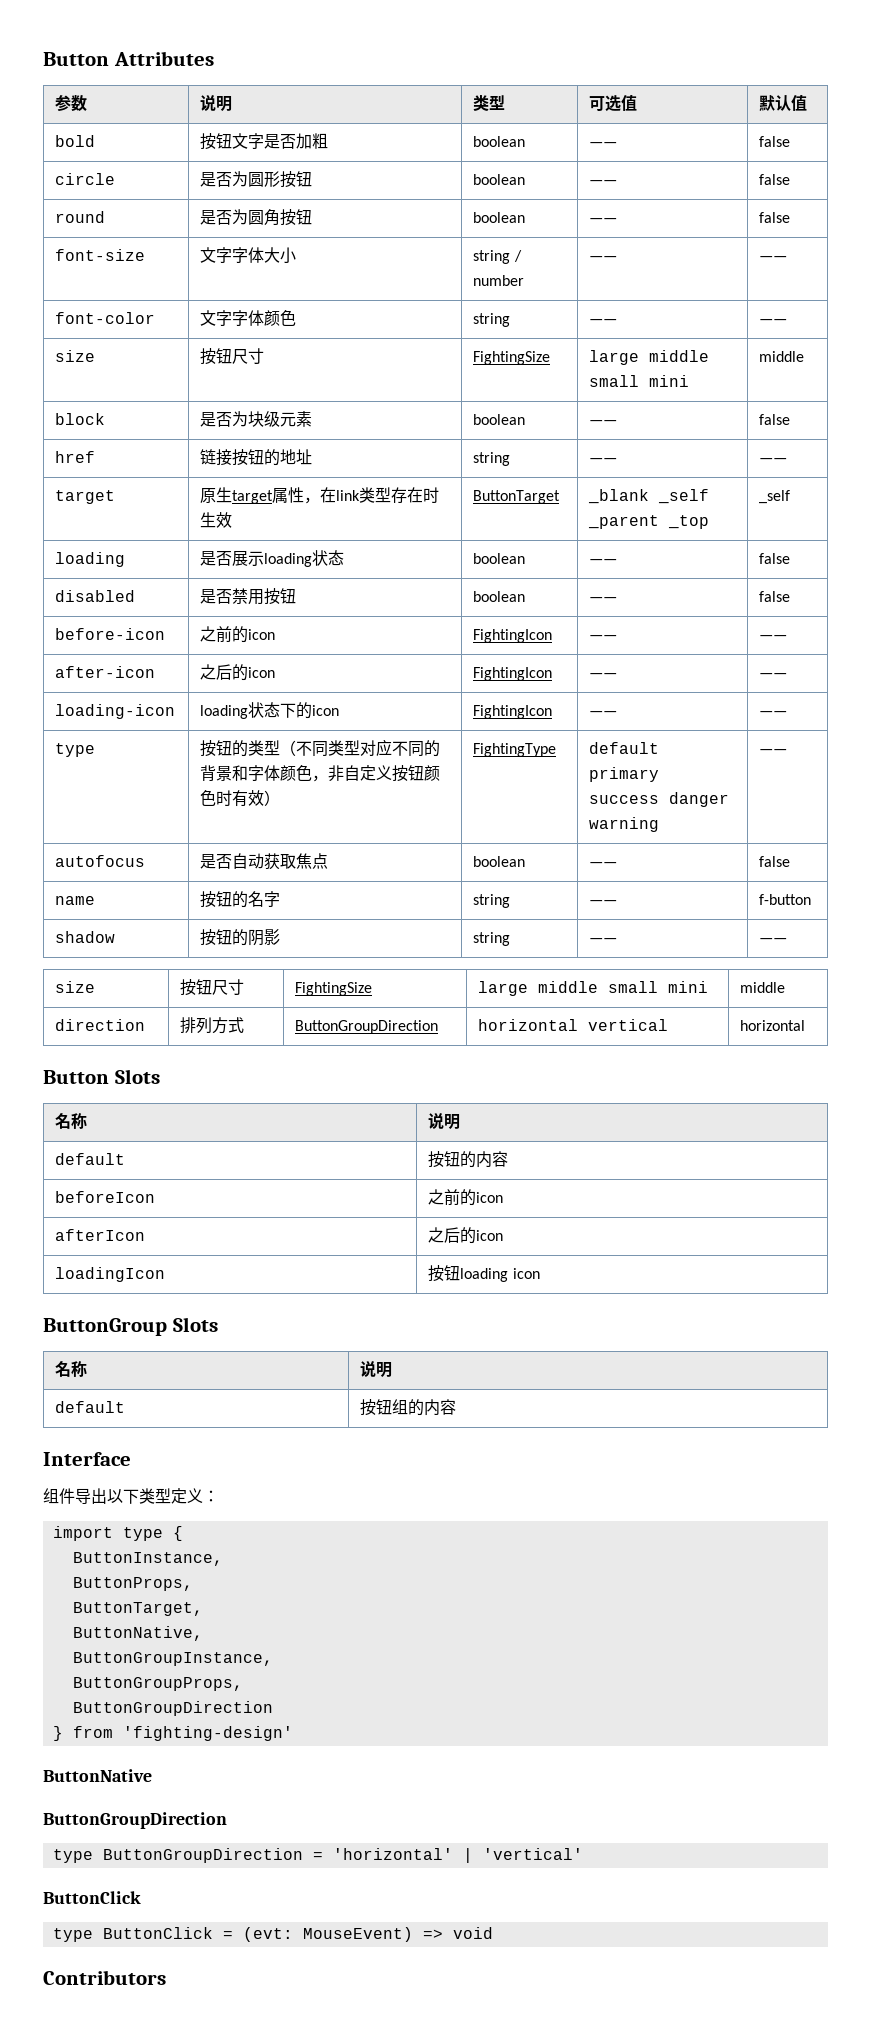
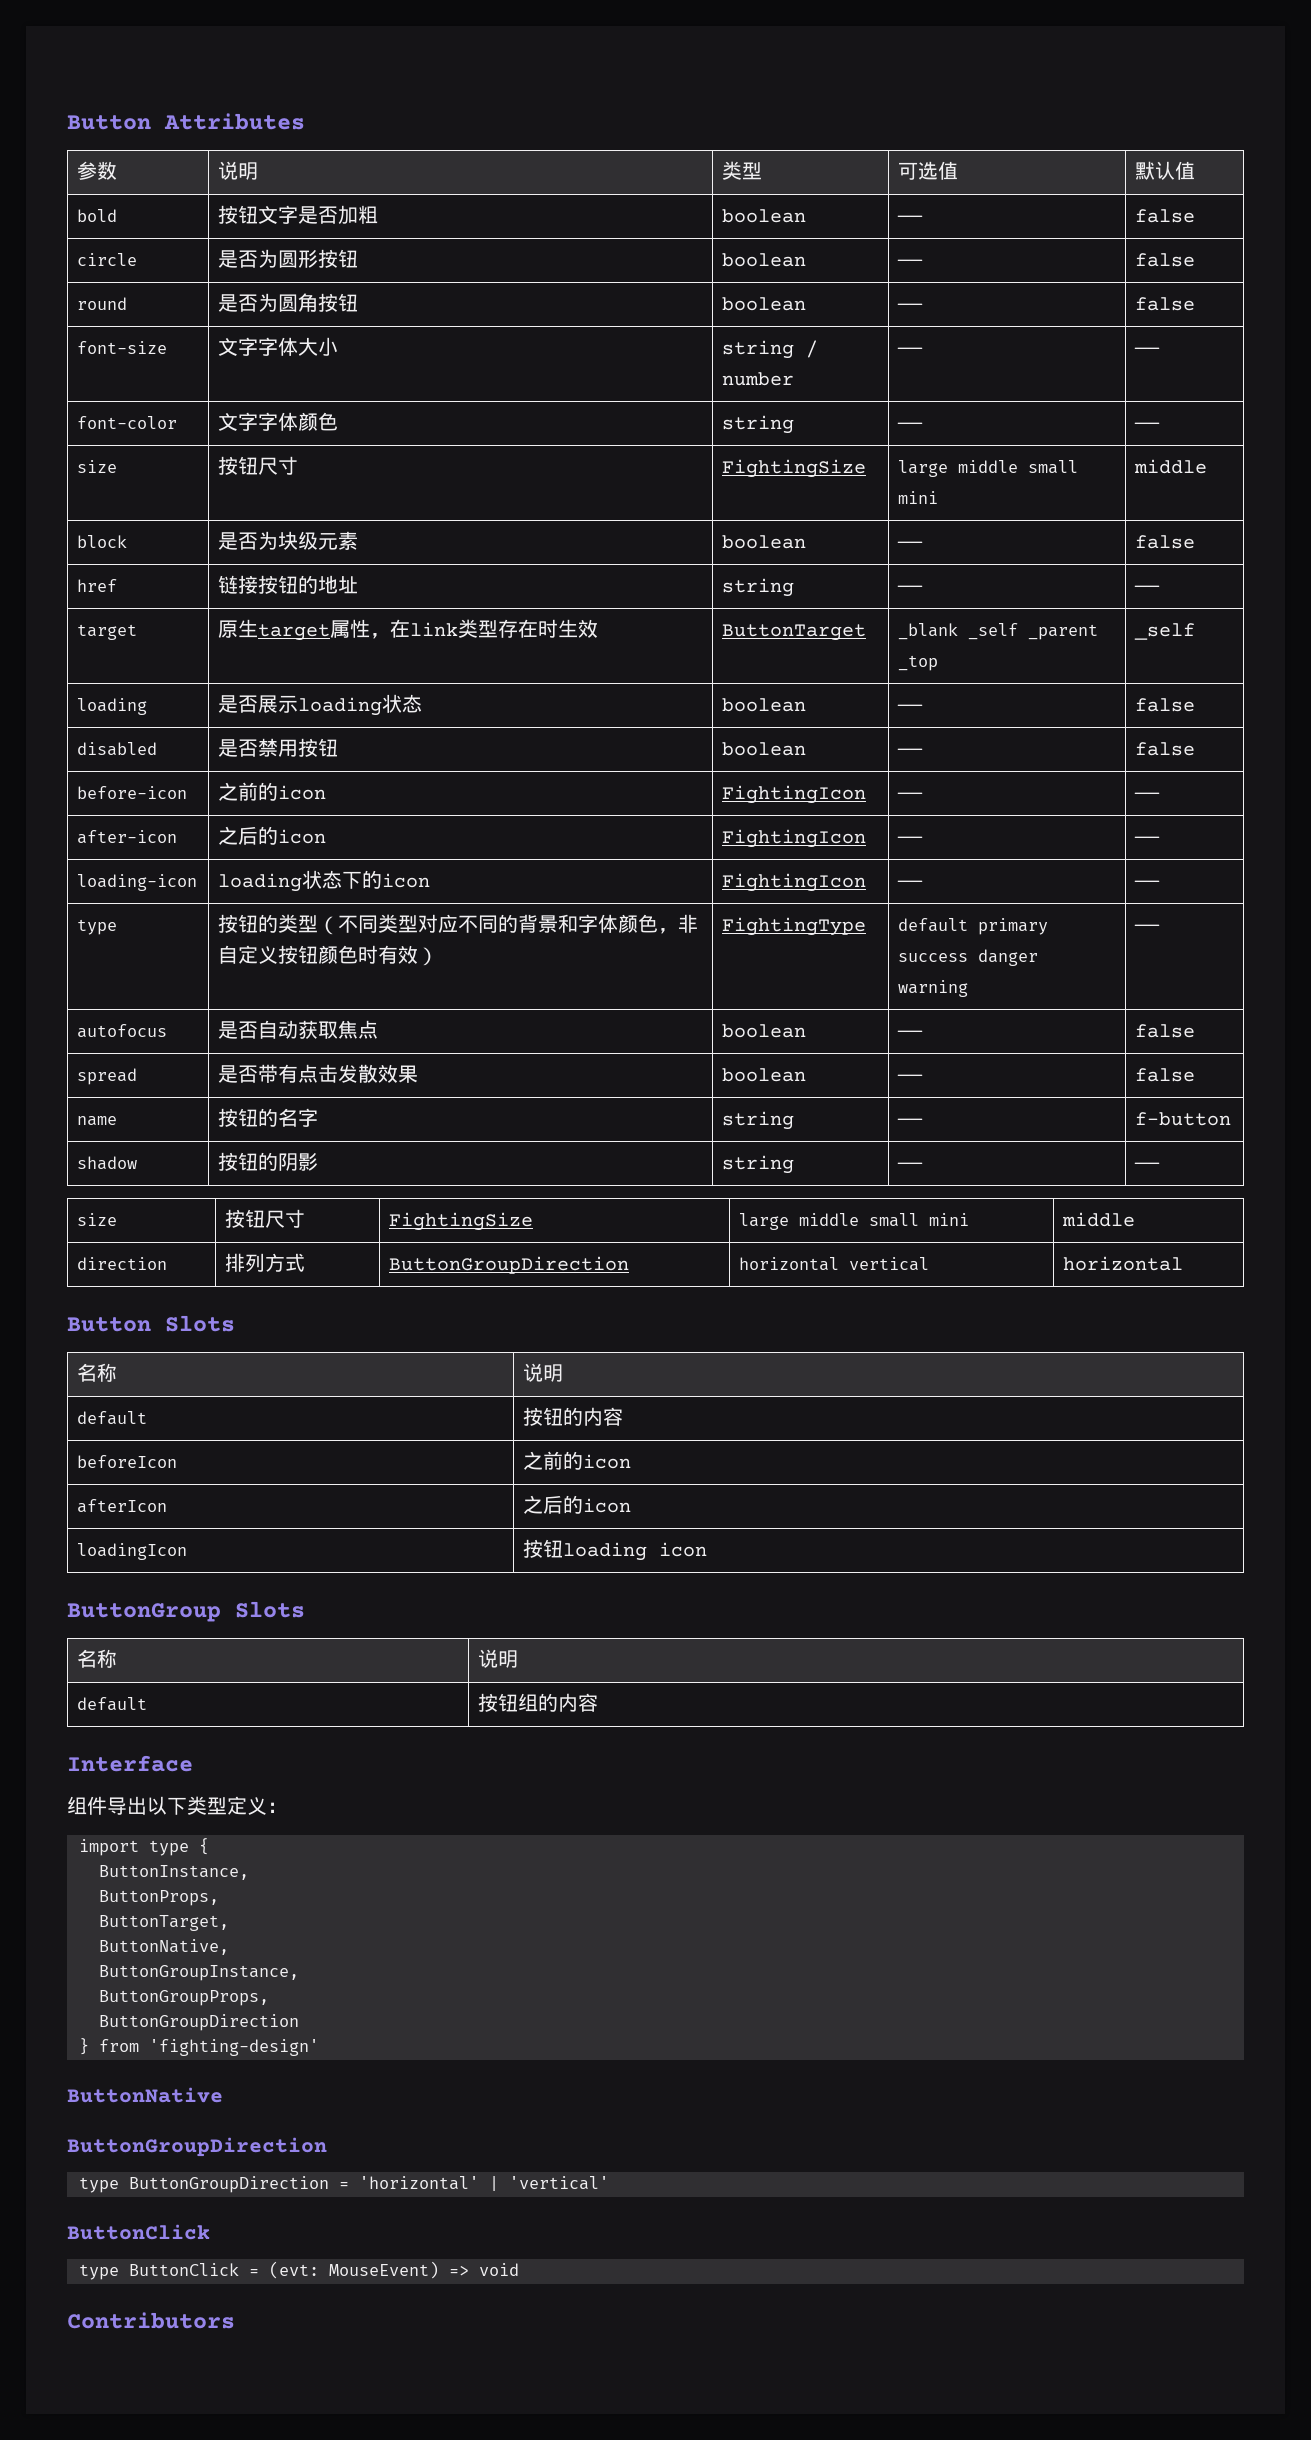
(791, 861) none -> [77,1068,138,1085] [218,1064,419,1083] [722,1068,807,1082] [897,1074,924,1081] [1135,1068,1196,1082] // spread | 是否带有点击发散效果 | boolean | —— | false

